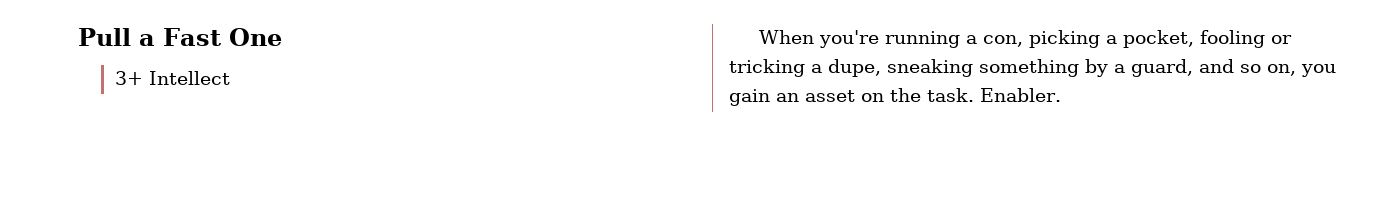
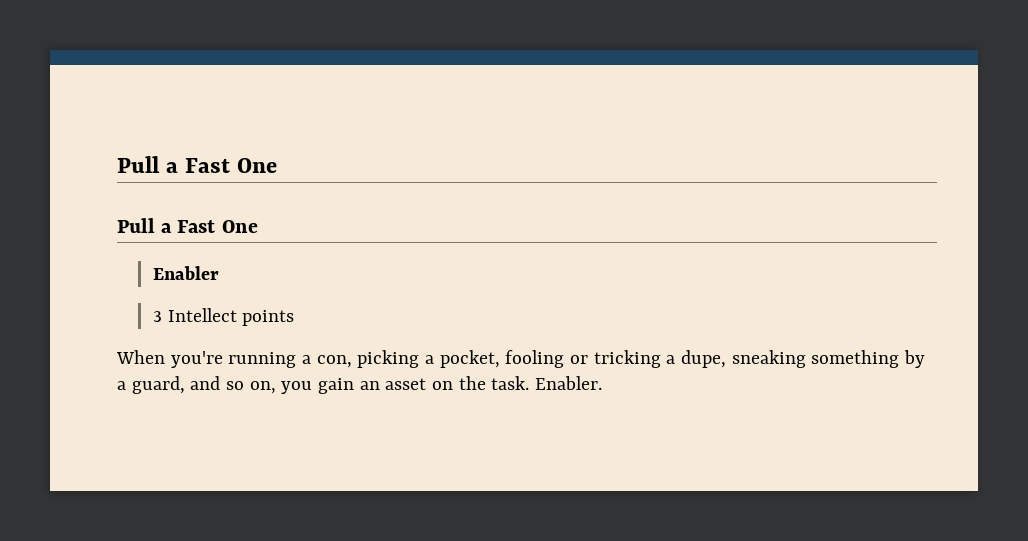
[78,28,282,46] [114,71,143,85] Pull a Fast One // 3+ -> [117,156,277,173] [117,218,258,233] [152,266,219,280] [152,311,162,322] Pull a Fast One // Pull a Fast One // Enabler // 3
(230, 78) none -> [242,310,295,326] points

